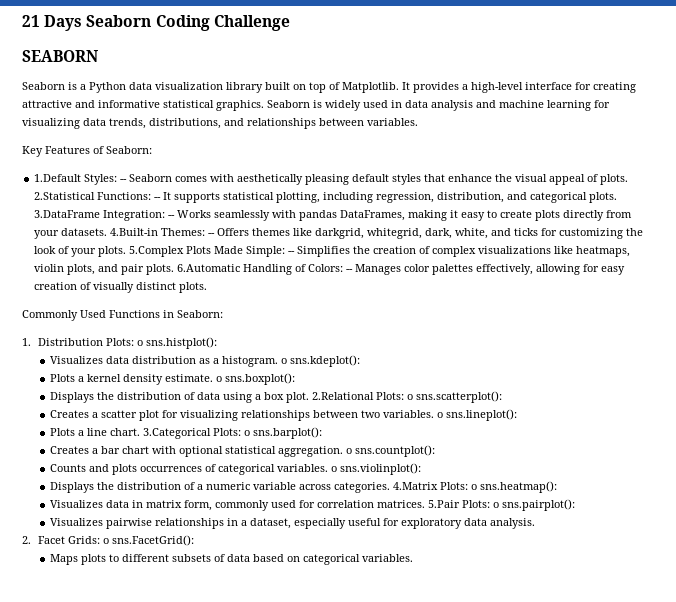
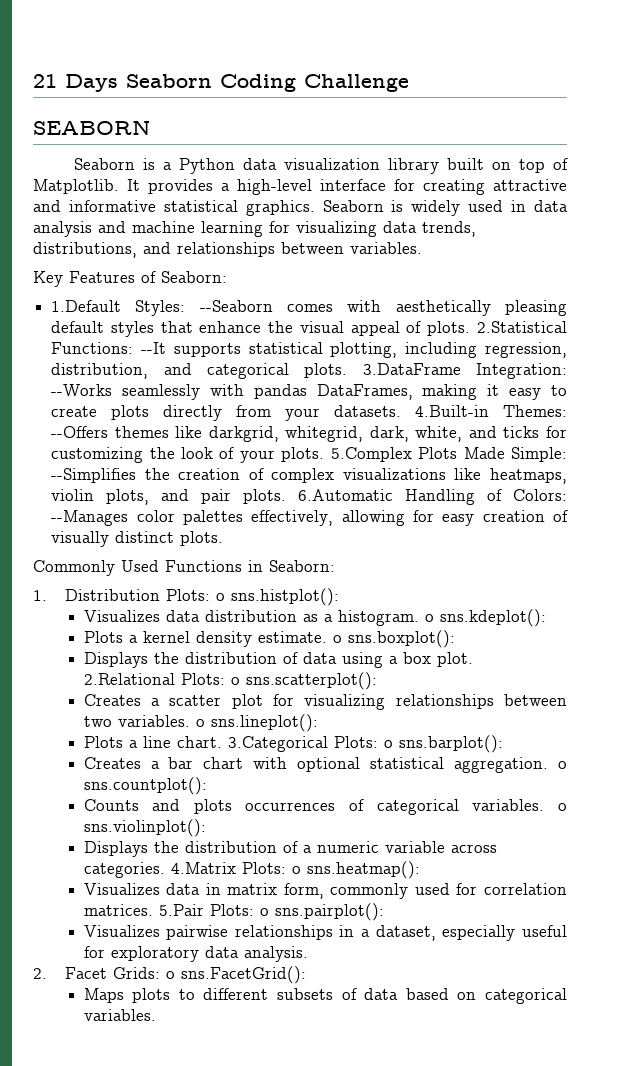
[120,174,173,182] -- Seaborn -> [199,300,273,312] --Seaborn
[154,192,172,200] -- It -> [140,342,166,354] --It
[168,210,212,218] -- Works -> [51,384,113,396] --Works
[208,228,250,236] -- Offers -> [51,426,109,438] --Offers
[288,246,351,257] -- Simplifies -> [51,468,137,483] --Simplifies
[346,264,402,275] -- Manages -> [51,510,129,526] --Manages

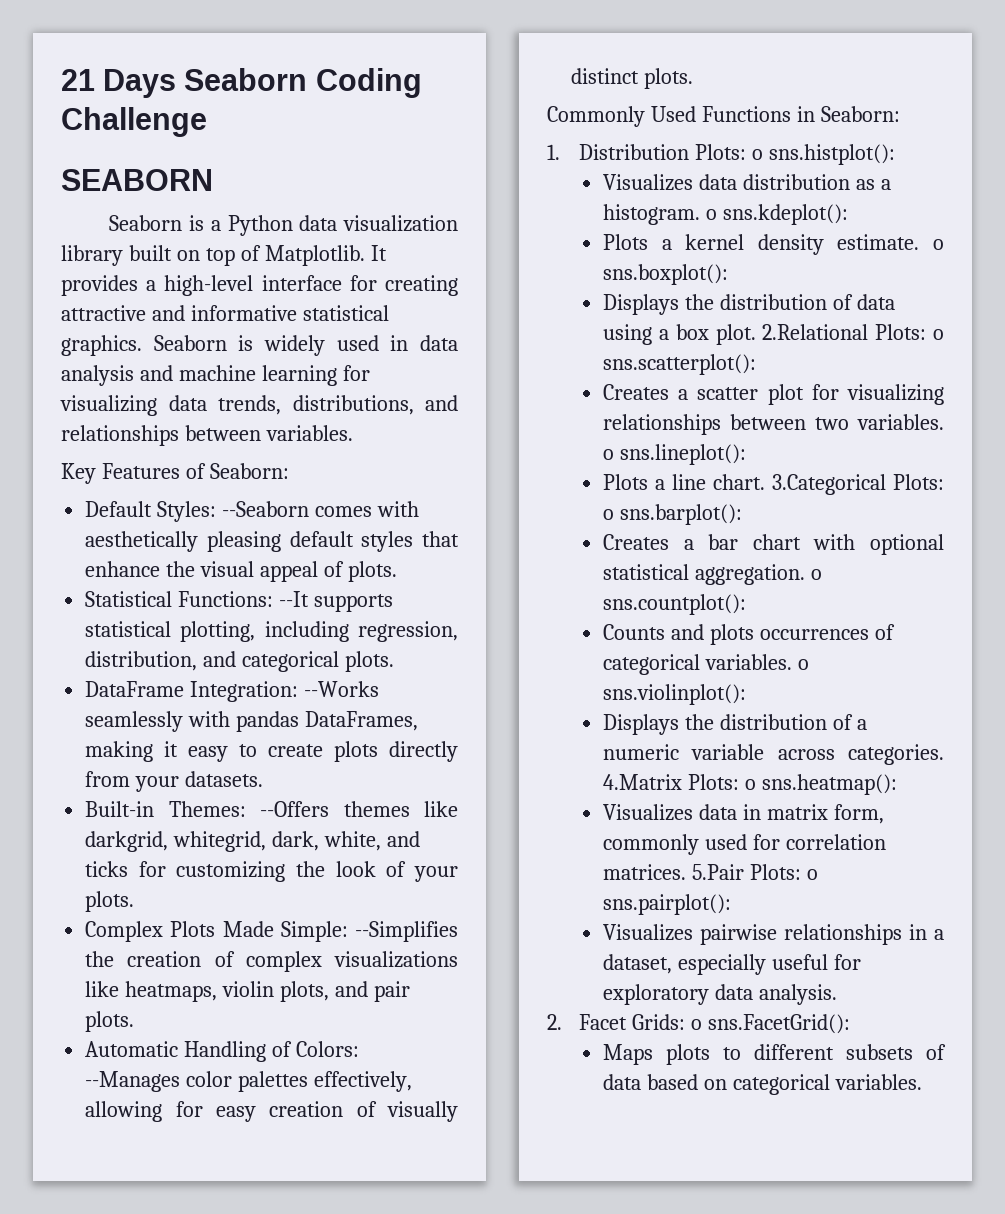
[51,300,122,312] 1.Default -> [85,501,153,517] Default
[477,321,567,333] 2.Statistical -> [85,591,173,607] // Statistical
[362,363,461,375] 3.DataFrame -> [85,681,185,697] // DataFrame
[415,405,490,417] 4.Built-in -> [85,801,155,817] // Built-in
[330,447,412,462] 5.Complex -> [85,921,164,942] // Complex
[298,489,394,501] 6.Automatic -> [85,1041,179,1057] // Automatic

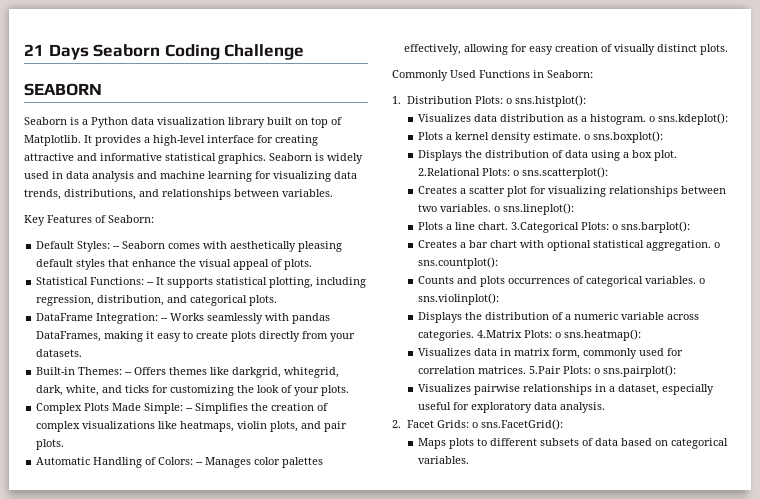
[222,501,310,517] --Seaborn -> [113,241,166,249] -- Seaborn
[279,591,310,607] --It -> [147,277,165,285] -- It
[304,681,380,697] --Works -> [161,313,205,321] -- Works
[260,801,330,817] --Offers -> [125,367,167,375] -- Offers
[355,921,459,942] --Simplifies -> [186,403,249,414] -- Simplifies
[85,1071,181,1092] --Manages -> [196,457,252,468] -- Manages

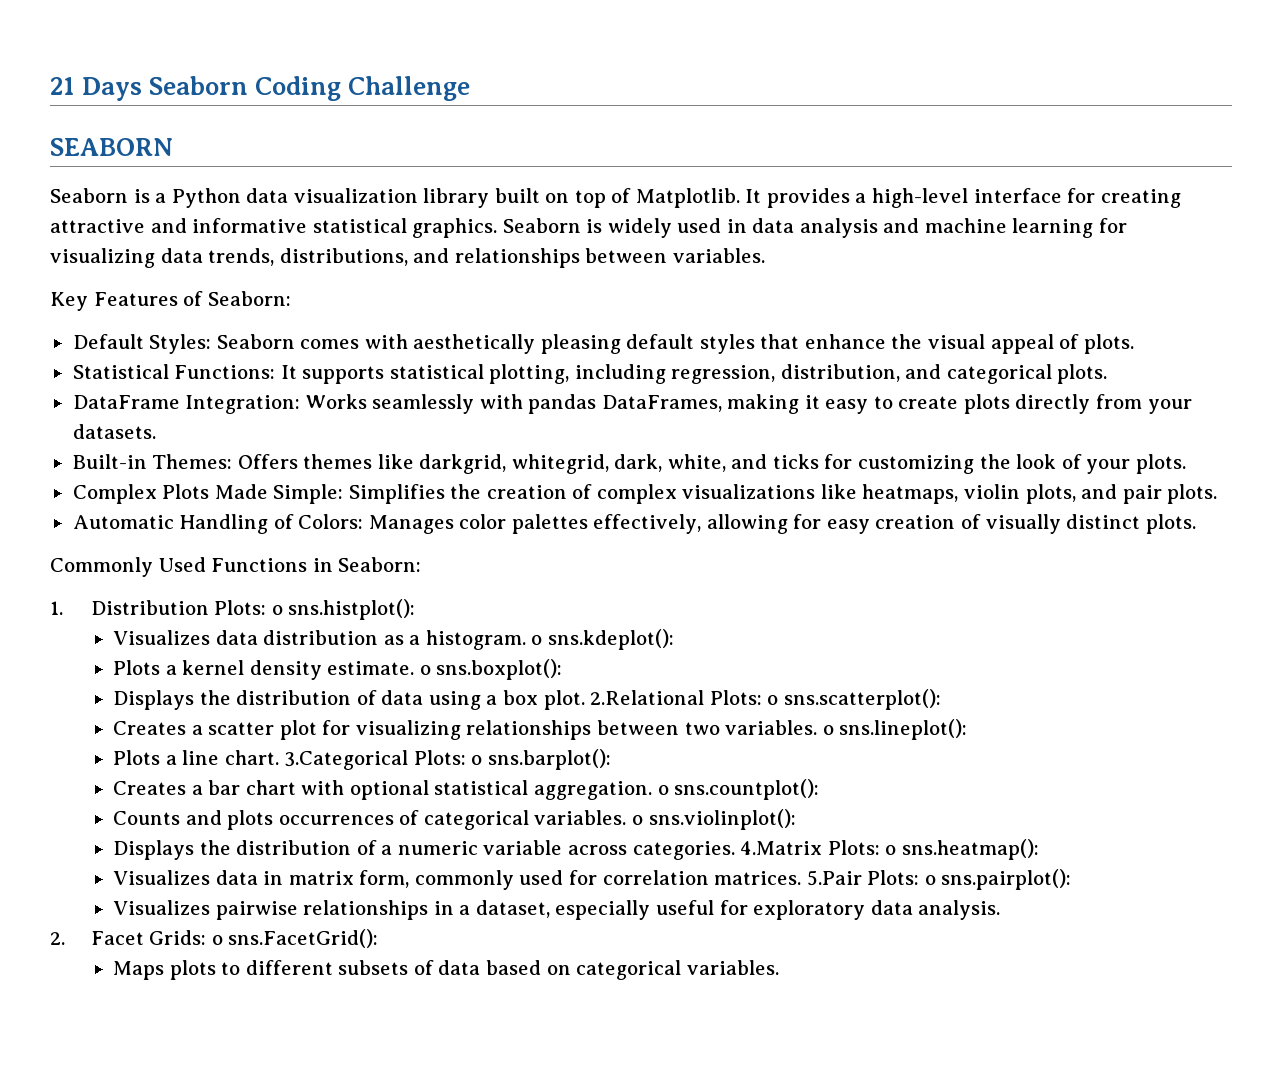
[113,246,121,249] -- -> (212, 344) none
[147,282,155,285] -- -> (276, 372) none
[161,318,169,321] -- -> (301, 404) none
[125,372,133,375] -- -> (233, 461) none
[186,408,194,411] -- -> (344, 494) none
[196,462,204,465] -- -> (364, 521) none

